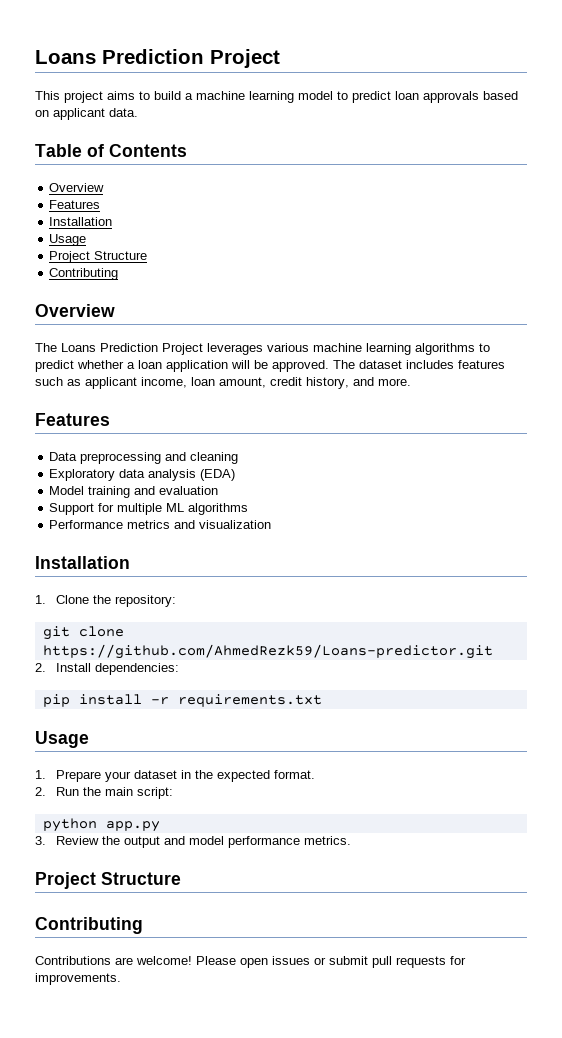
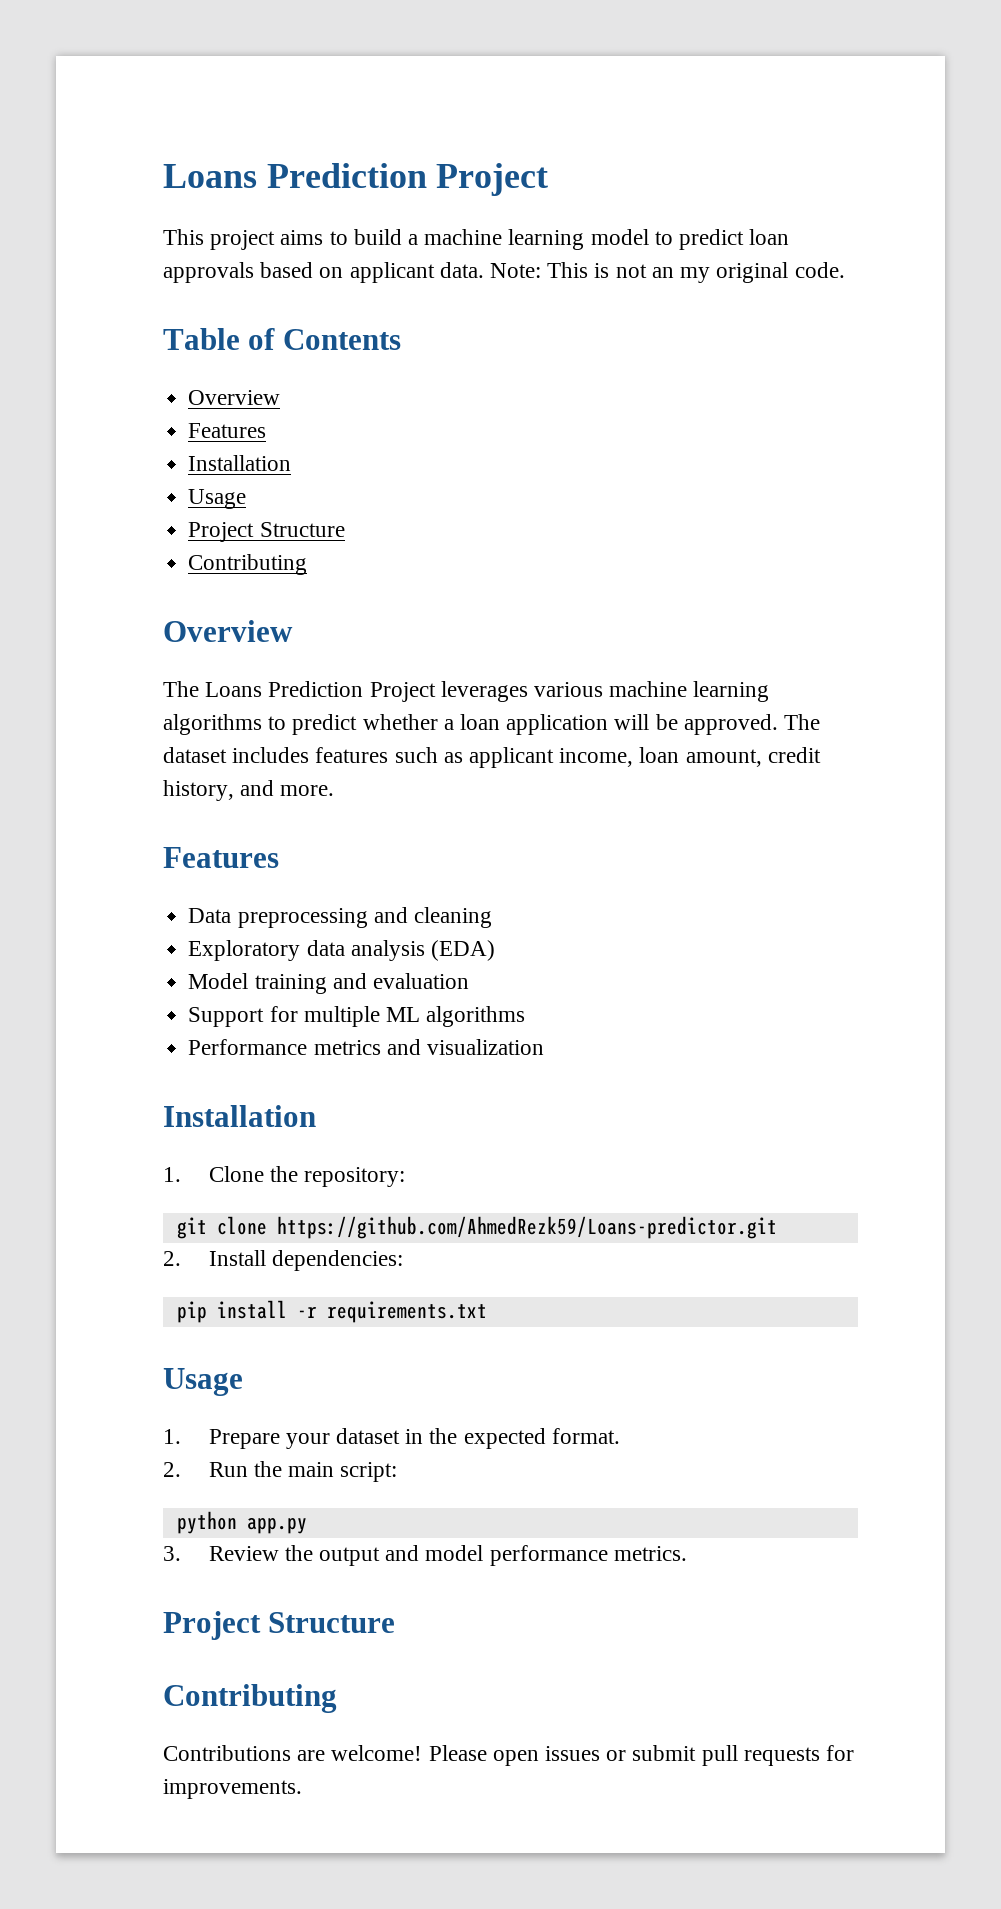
(138, 112) none -> [490,262,845,283] Note: This is not an my original code.

